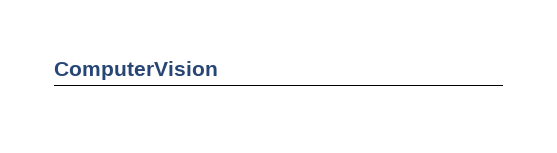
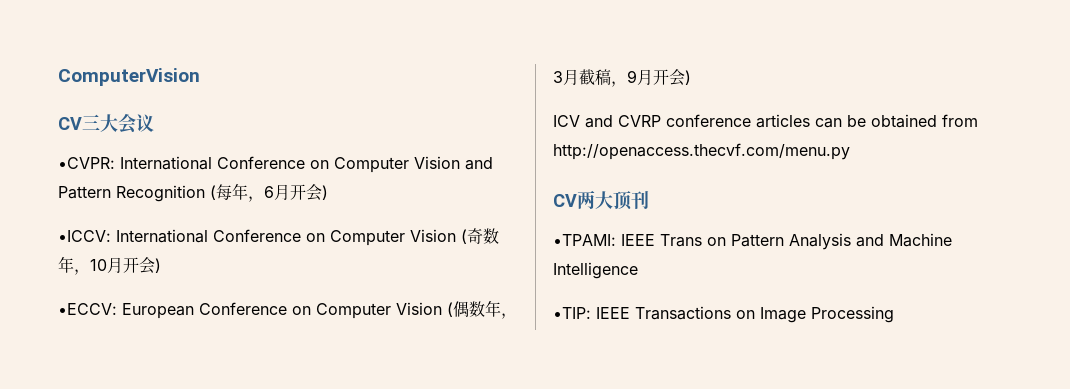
(218, 70) none -> [58,113,154,134] [58,156,493,173] [58,183,328,202] [58,228,499,246] [58,256,161,275] [58,300,517,319] [553,69,691,87] [553,114,978,128] [553,143,850,160] [553,190,649,210] [553,233,952,250] [553,262,638,279] [553,306,894,323] // CV三大会议 // •CVPR: International Conference on Computer Vision and Pattern Recognition (每年，6月开会) // •ICCV: International Conference on Computer Vision (奇数年，10月开会) // •ECCV: European Conference on Computer Vision (偶数年，3月截稿，9月开会) // ICV and CVRP conference articles can be obtained from http://openaccess.thecvf.com/menu.py // CV两大顶刊 // •TPAMI: IEEE Trans on Pattern Analysis and Machine Intelligence // •TIP: IEEE Transactions on Image Processing

